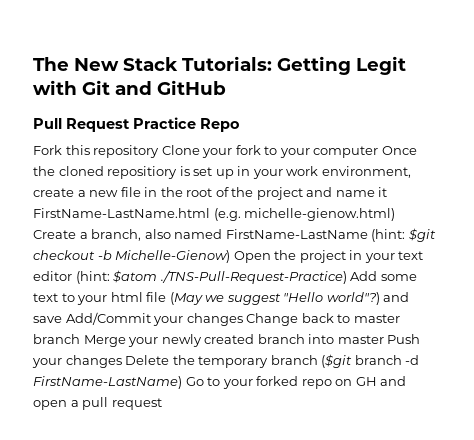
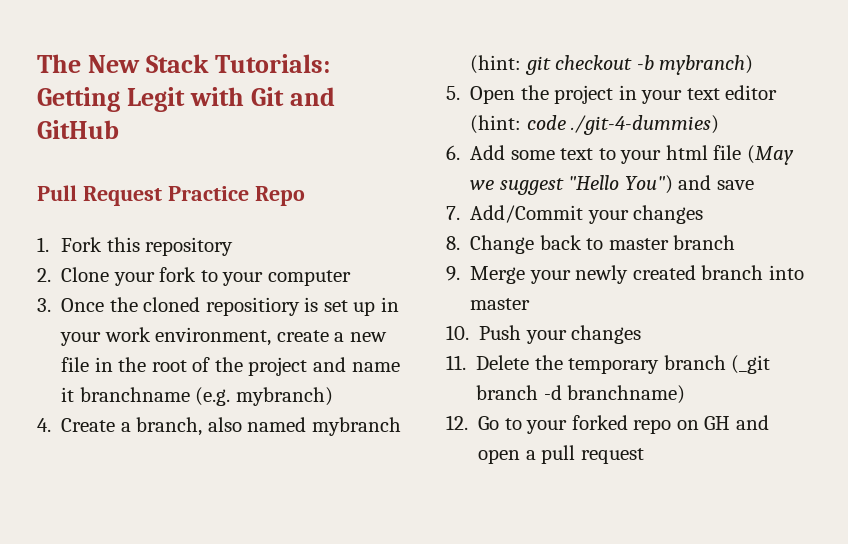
(240, 125) none -> [37,237,49,252] 1.
(160, 151) none -> [37,268,51,282] // 2.
(379, 152) none -> [37,298,51,312] // 3.
[33,208,396,221] FirstName-LastName.html (e.g. michelle-gienow.html) -> [79,387,333,406] [37,418,51,432] branchname (e.g. mybranch) // 4.
[225,228,436,242] [33,250,231,263] FirstName-LastName (hint: $git checkout -b Michelle-Gienow) -> [311,417,401,436] [470,55,754,75] [446,86,460,100] mybranch (hint: git checkout -b mybranch) // 5.
[113,270,347,284] $atom ./TNS-Pull-Request-Practice) -> [526,115,720,135] [446,145,460,160] code ./git-4-dummies) // 6.
[326,292,380,305] world"?) -> [624,175,673,194] You")
(62, 319) none -> [446,206,460,220] // 7.
(243, 319) none -> [446,236,460,250] // 8.
(80, 339) none -> [446,266,460,281] // 9.
(384, 339) none -> [446,325,469,340] // 10.
(122, 361) none -> [446,355,466,370] // 11.
[321,354,353,368] ($git -> [731,355,771,374] (_git
[33,376,182,389] FirstName-LastName) -> [567,385,686,404] [446,415,468,430] branchname) // 12.

